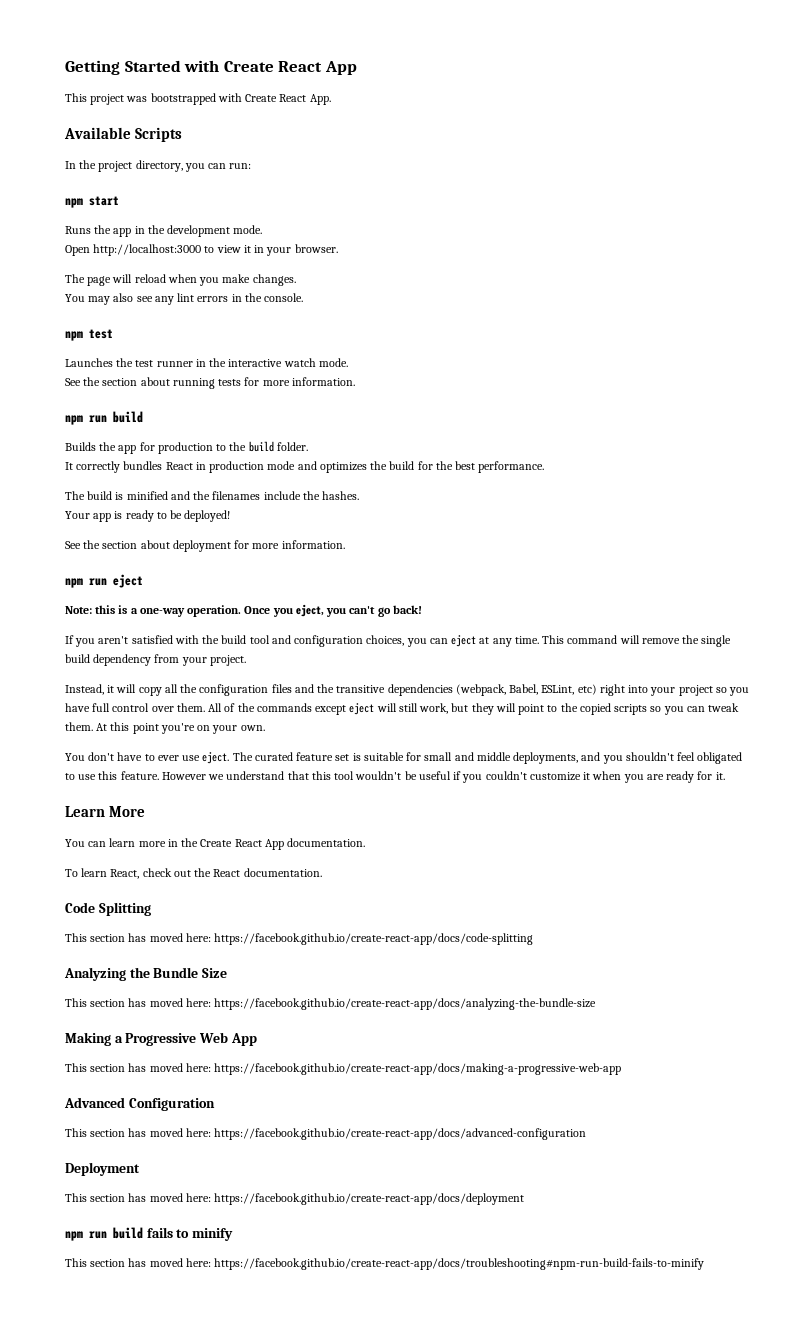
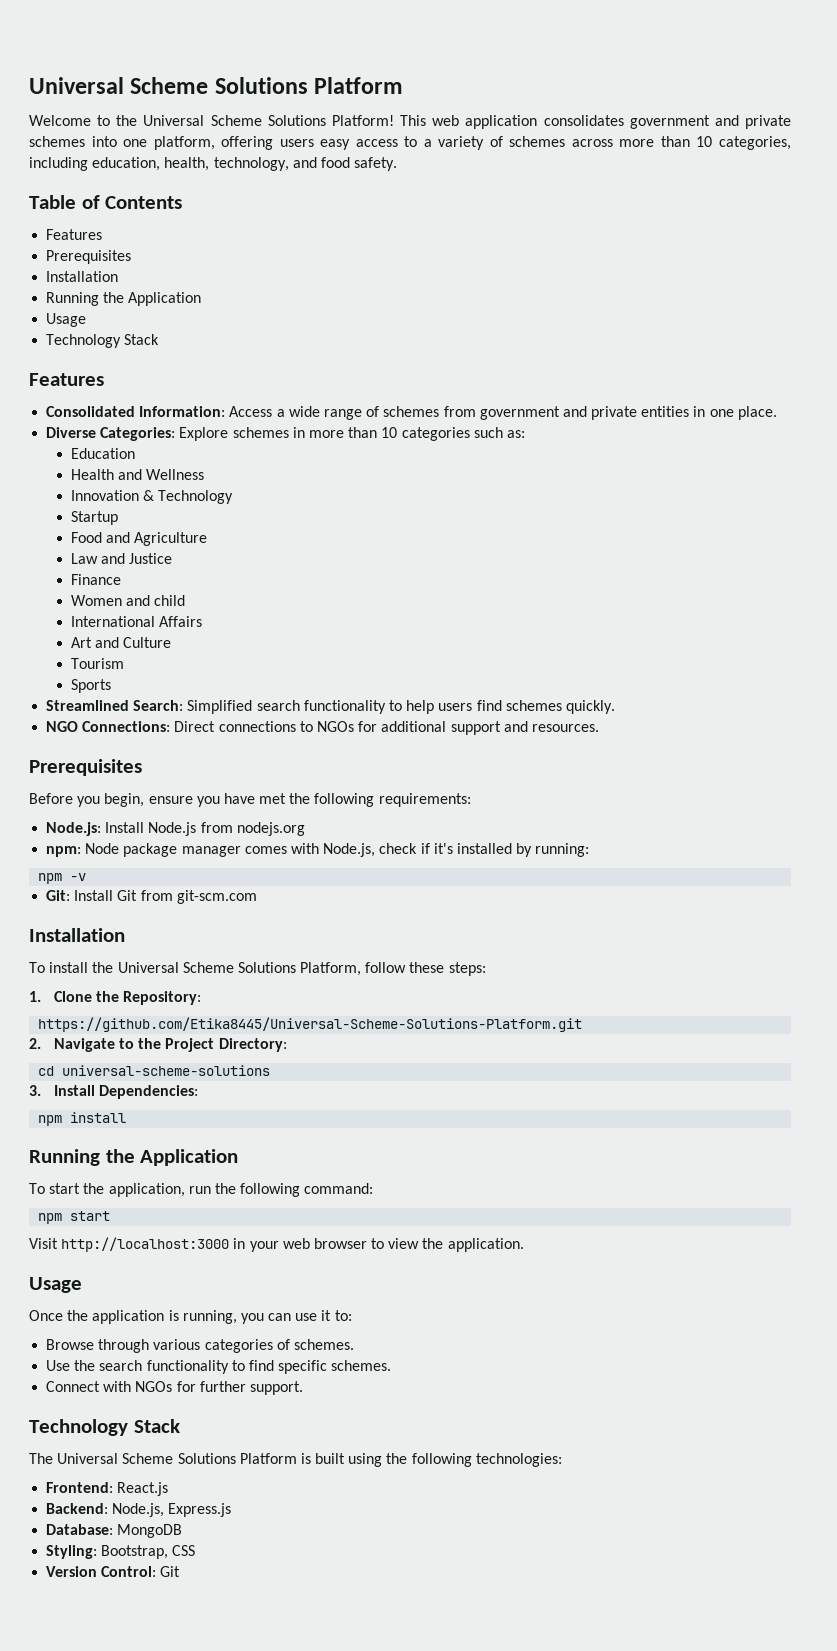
[65,60,357,75] [65,93,331,105] [64,127,183,142] [65,160,252,172] [65,196,119,208] [65,225,263,237] [65,244,338,256] [65,274,296,286] [65,293,304,305] [65,329,113,341] [65,358,348,367] [65,377,355,389] [65,411,143,425] [65,441,308,454] [65,461,545,473] [65,491,360,500] [65,510,231,522] [65,540,345,552] [65,574,143,588] [65,604,422,617] [65,635,732,647] [65,654,246,666] [65,684,750,696] [65,703,740,715] [65,722,265,734] [65,752,743,764] [65,771,725,783] [65,806,146,817] [65,838,366,850] [65,868,322,879] [65,902,151,916] [65,933,534,945] [64,967,227,981] [65,998,597,1010] [65,1032,257,1046] [65,1063,622,1075] [64,1097,215,1111] [65,1128,587,1140] [65,1162,140,1176] [65,1193,525,1205] [65,1227,233,1241] [65,1258,705,1270] Getting Started with Create React App // This project was bootstrapped with Create React App. // Available Scripts // In the project directory, you can run: // npm start // Runs the app in the development mode. // Open http://localhost:3000 to view it in your browser. // The page will reload when you make changes. // You may also see any lint errors in the console. // npm test // Launches the test runner in the interactive watch mode. // See the section about running tests for more information. // npm run build // Builds the app for production to the build folder. // It correctly bundles React in production mode and optimizes the build for the best performance. // The build is minified and the filenames include the hashes. // Your app is ready to be deployed! // See the section about deployment for more information. // npm run eject // Note: this is a one-way operation. Once you eject, you can't go back! // If you aren't satisfied with the build tool and configuration choices, you can eject at any time. This command will remove the single build dependency from your project. // Instead, it will copy all the configuration files and the transitive dependencies (webpack, Babel, ESLint, etc) right into your project so you have full control over them. All of the commands except eject will still work, but they will point to the copied scripts so you can tweak them. At this point you're on your own. // You don't have to ever use eject. The curated feature set is suitable for small and middle deployments, and you shouldn't feel obligated to use this feature. However we understand that this tool wouldn't be useful if you couldn't customize it when you are ready for it. // Learn More // You can learn more in the Create React App documentation. // To learn React, check out the React documentation. // Code Splitting // This section has moved here: https://facebook.github.io/create-react-app/docs/code-splitting // Analyzing the Bundle Size // This section has moved here: https://facebook.github.io/create-react-app/docs/analyzing-the-bundle-size // Making a Progressive Web App // This section has moved here: https://facebook.github.io/create-react-app/docs/making-a-progressive-web-app // Advanced Configuration // This section has moved here: https://facebook.github.io/create-react-app/docs/advanced-configuration // Deployment // This section has moved here: https://facebook.github.io/create-react-app/docs/deployment // npm run build fails to minify // This section has moved here: https://facebook.github.io/create-react-app/docs/troubleshooting#npm-run-build-fails-to-minify -> [29,77,404,94] [29,115,792,129] [29,136,791,150] [29,157,398,171] [29,195,183,209] [46,229,103,240] [46,250,132,264] [46,271,119,282] [46,292,202,306] [46,313,87,327] [46,334,160,348] [29,373,104,386] [46,406,777,420] [46,427,525,441] [70,448,135,459] [70,469,205,480] [70,490,234,504] [70,511,118,525] [70,532,208,546] [70,553,173,564] [70,574,121,585] [70,595,186,606] [70,616,203,627] [70,637,172,648] [70,658,124,669] [70,679,111,693] [46,700,615,714] [46,721,599,735] [29,759,142,776] [29,793,471,807] [46,822,305,836] [46,843,590,857] [38,873,87,884] [46,890,257,904] [29,928,125,942] [29,962,486,976] [29,991,202,1005] [38,1017,583,1032] [29,1038,287,1052] [38,1065,271,1076] [29,1085,199,1099] [38,1112,127,1126] [29,1149,239,1166] [29,1183,374,1197] [38,1211,111,1224] [29,1237,524,1252] [29,1277,82,1293] [29,1310,352,1324] [46,1339,354,1353] [46,1360,392,1374] [46,1381,303,1395] [29,1419,180,1436] [29,1453,562,1467] [46,1482,169,1496] [46,1503,232,1517] [46,1524,183,1538] [46,1545,196,1559] [46,1566,181,1577] Universal Scheme Solutions Platform // Welcome to the Universal Scheme Solutions Platform! This web application consolidates government and private schemes into one platform, offering users easy access to a variety of schemes across more than 10 categories, including education, health, technology, and food safety. // Table of Contents // Features // Prerequisites // Installation // Running the Application // Usage // Technology Stack // Features // Consolidated Information: Access a wide range of schemes from government and private entities in one place. // Diverse Categories: Explore schemes in more than 10 categories such as: // Education // Health and Wellness // Innovation & Technology // Startup // Food and Agriculture // Law and Justice // Finance // Women and child // International Affairs // Art and Culture // Tourism // Sports // Streamlined Search: Simplified search functionality to help users find schemes quickly. // NGO Connections: Direct connections to NGOs for additional support and resources. // Prerequisites // Before you begin, ensure you have met the following requirements: // Node.js: Install Node.js from nodejs.org // npm: Node package manager comes with Node.js, check if it's installed by running: // npm -v // Git: Install Git from git-scm.com // Installation // To install the Universal Scheme Solutions Platform, follow these steps: // 1. Clone the Repository: // https://github.com/Etika8445/Universal-Scheme-Solutions-Platform.git // 2. Navigate to the Project Directory: // cd universal-scheme-solutions // 3. Install Dependencies: // npm install // Running the Application // To start the application, run the following command: // npm start // Visit http://localhost:3000 in your web browser to view the application. // Usage // Once the application is running, you can use it to: // Browse through various categories of schemes. // Use the search functionality to find specific schemes. // Connect with NGOs for further support. // Technology Stack // The Universal Scheme Solutions Platform is built using the following technologies: // Frontend: React.js // Backend: Node.js, Express.js // Database: MongoDB // Styling: Bootstrap, CSS // Version Control: Git

